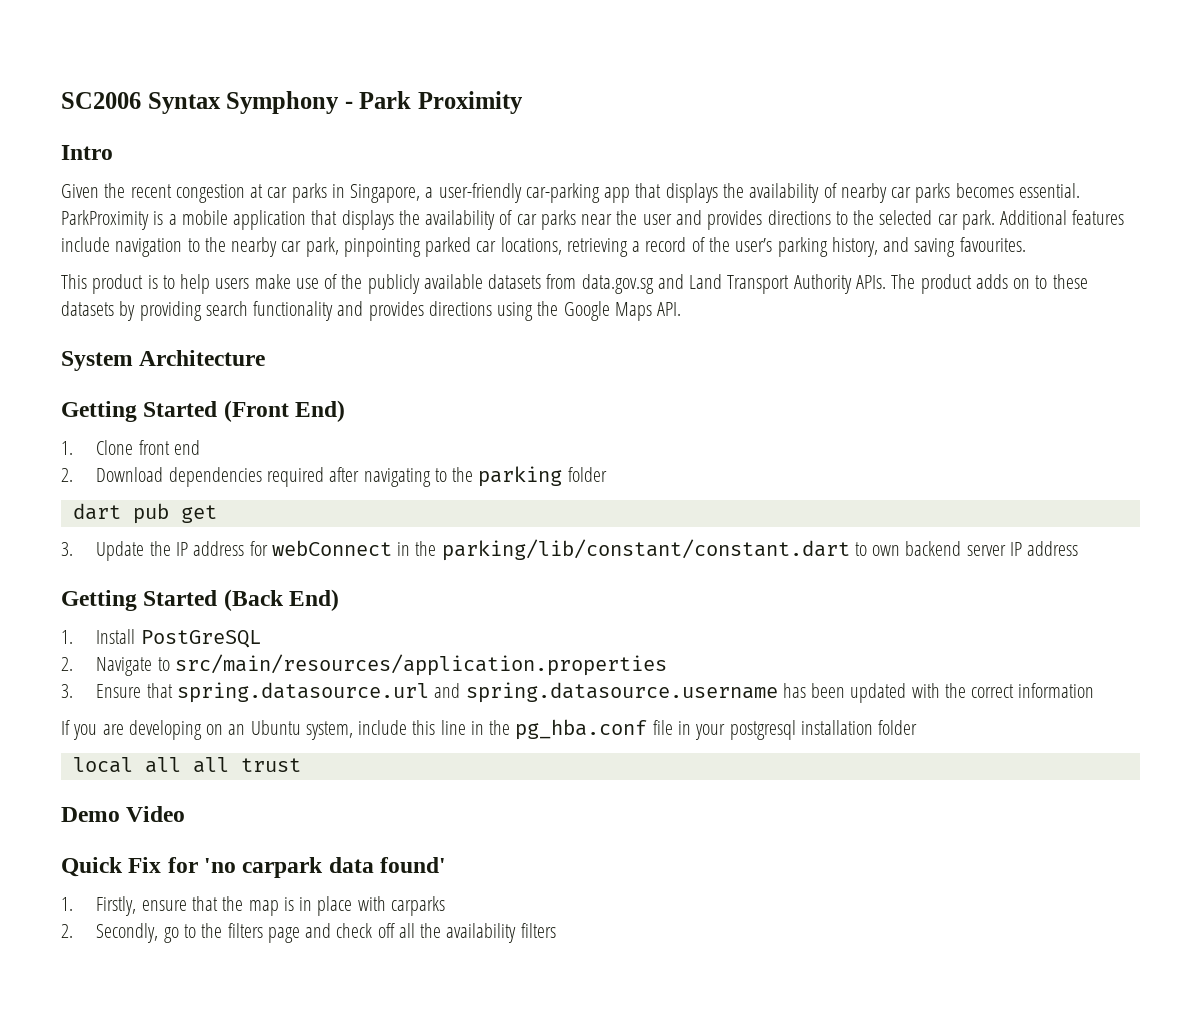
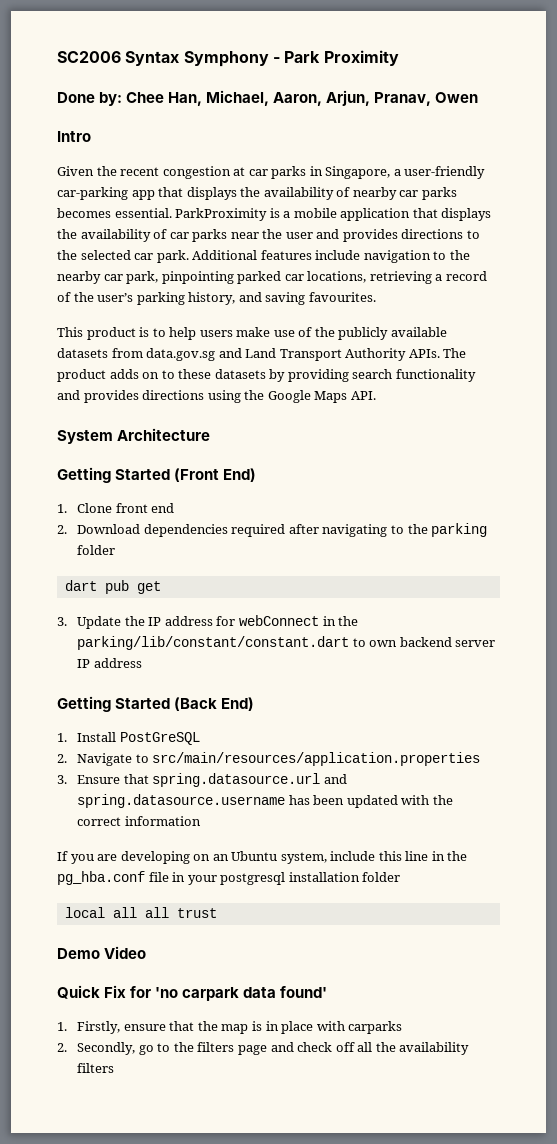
(524, 102) none -> [57,90,479,106] // Done by: Chee Han, Michael, Aaron, Arjun, Pranav, Owen

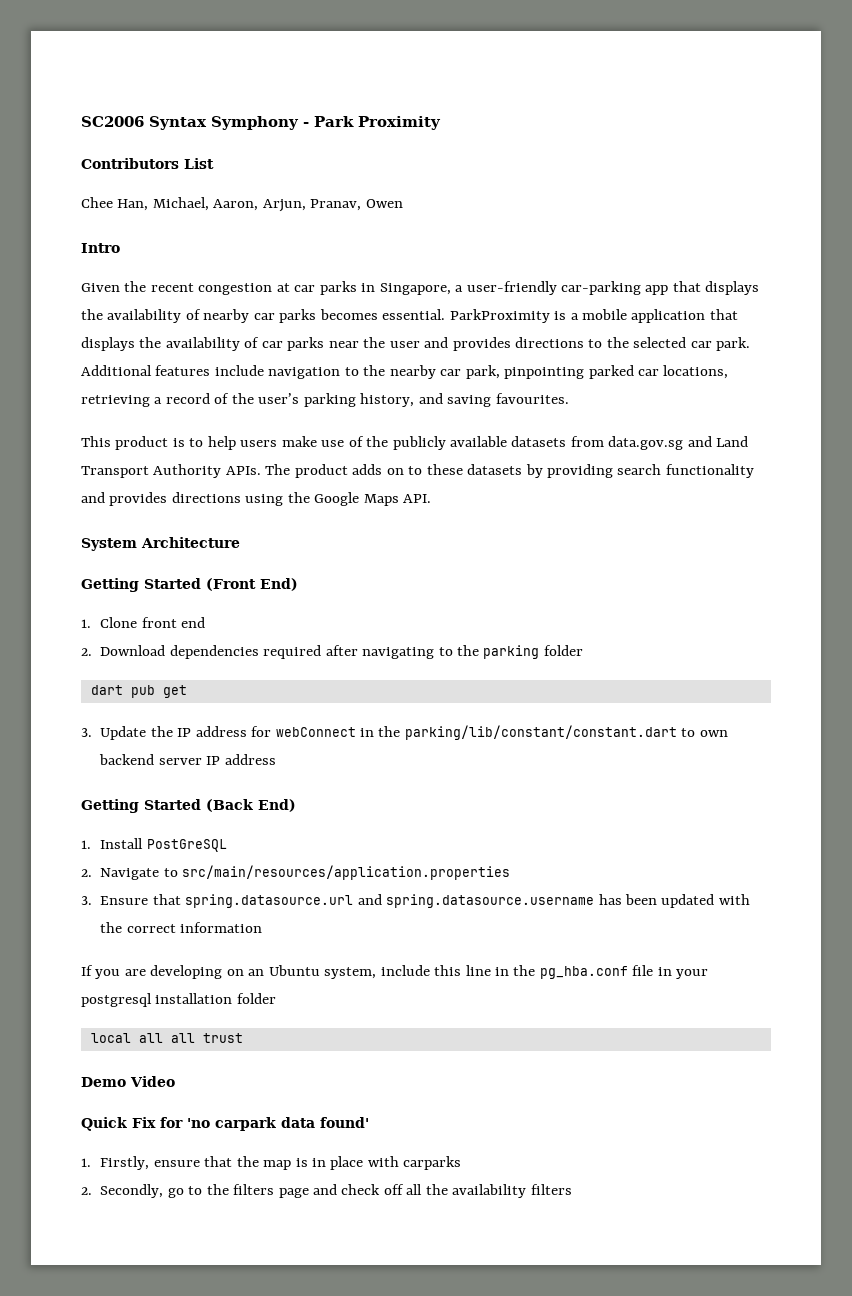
[57,92,123,106] Done by: -> [81,158,214,169] Contributors List //

